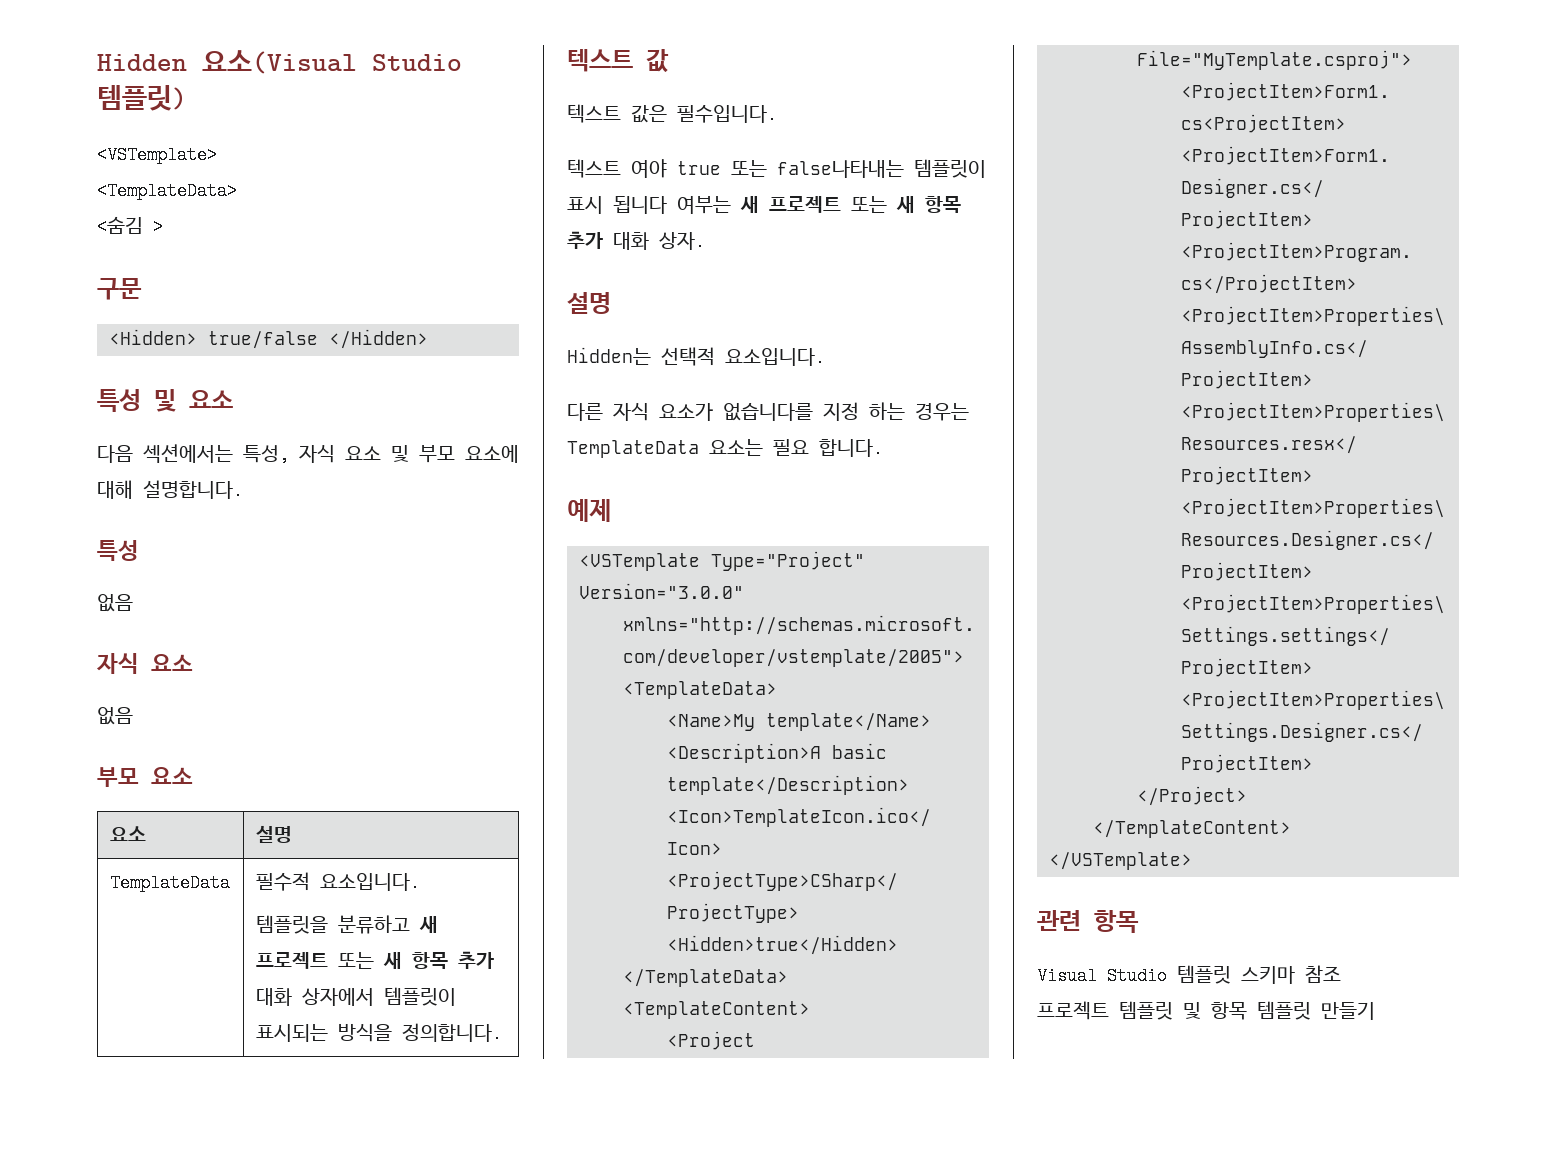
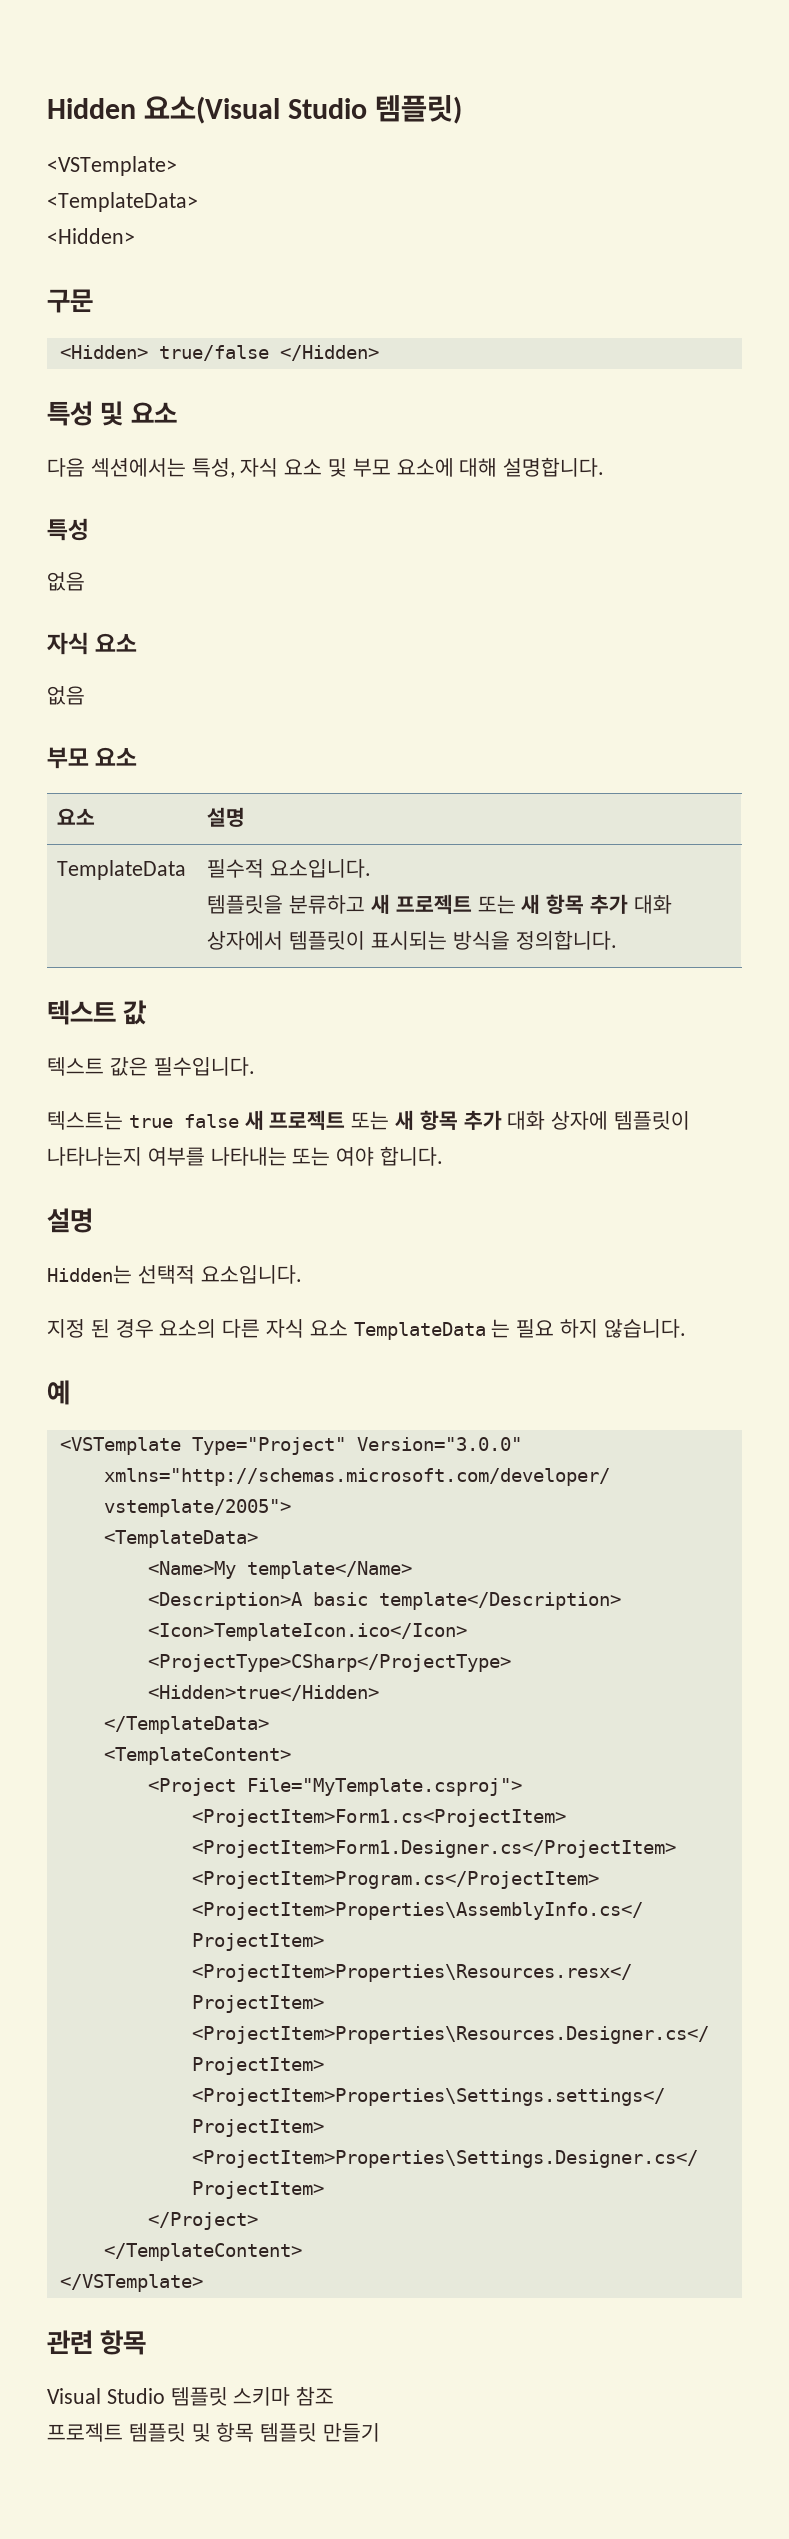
[97,216,163,236] <숨김 > -> [47,228,135,244] <Hidden>
[567,159,986,178] [567,196,961,214] [567,231,705,251] [567,292,611,314] [567,347,825,367] [567,402,969,421] [567,439,883,458] [567,499,611,522] 텍스트 여야 true 또는 false나타내는 템플릿이 표시 됩니다 여부는 새 프로젝트 또는 새 항목 추가 대화 상자. // 설명 // Hidden는 선택적 요소입니다. // 다른 자식 요소가 없습니다를 지정 하는 경우는 TemplateData 요소는 필요 합니다. // 예제 -> [47,1110,691,1130] [47,1146,444,1166] [47,1208,93,1233] [47,1265,302,1284] [47,1319,686,1340] [47,1380,70,1405] 텍스트는 true false 새 프로젝트 또는 새 항목 추가 대화 상자에 템플릿이 나타나는지 여부를 나타내는 또는 여야 합니다. // 설명 // Hidden는 선택적 요소입니다. // 지정 된 경우 요소의 다른 자식 요소 TemplateData 는 필요 하지 않습니다. // 예

